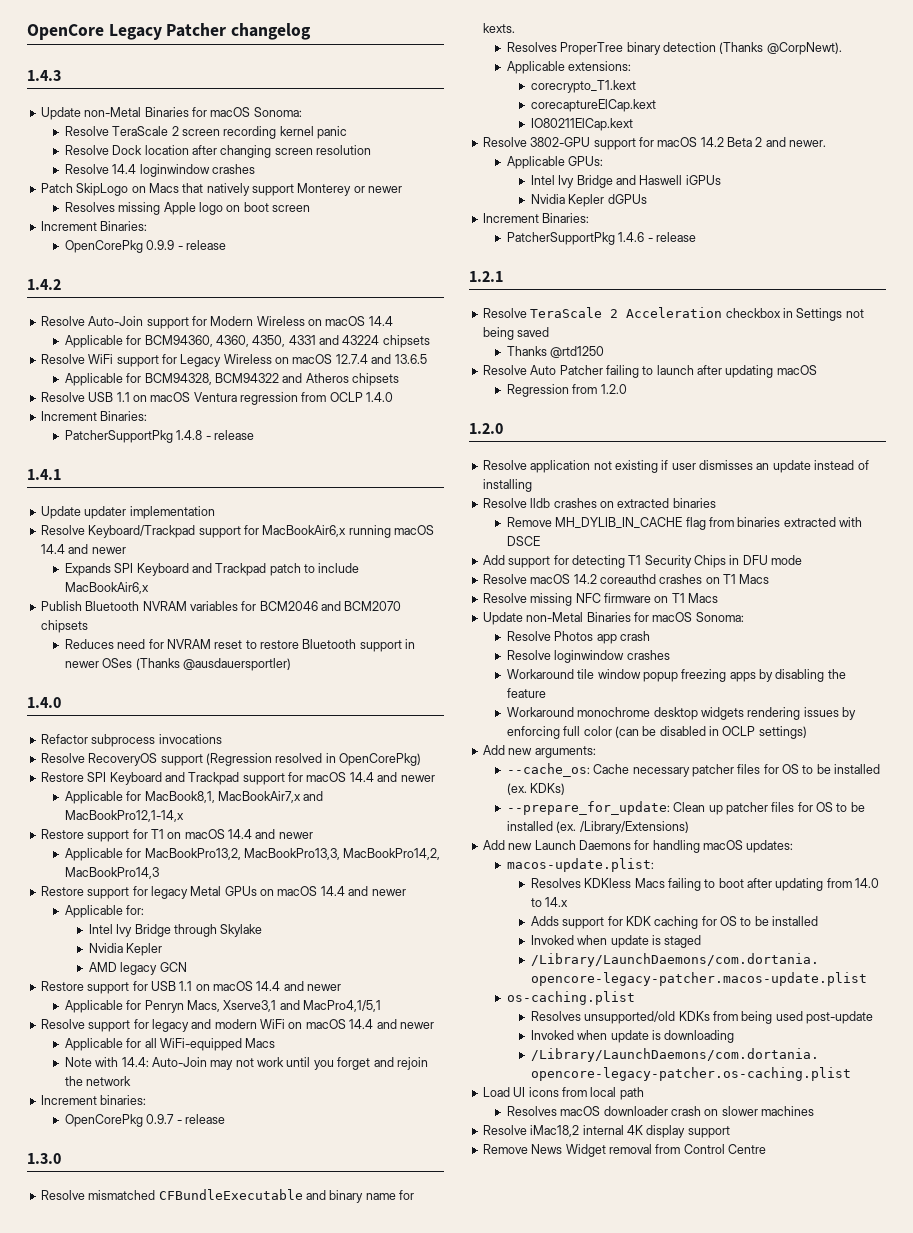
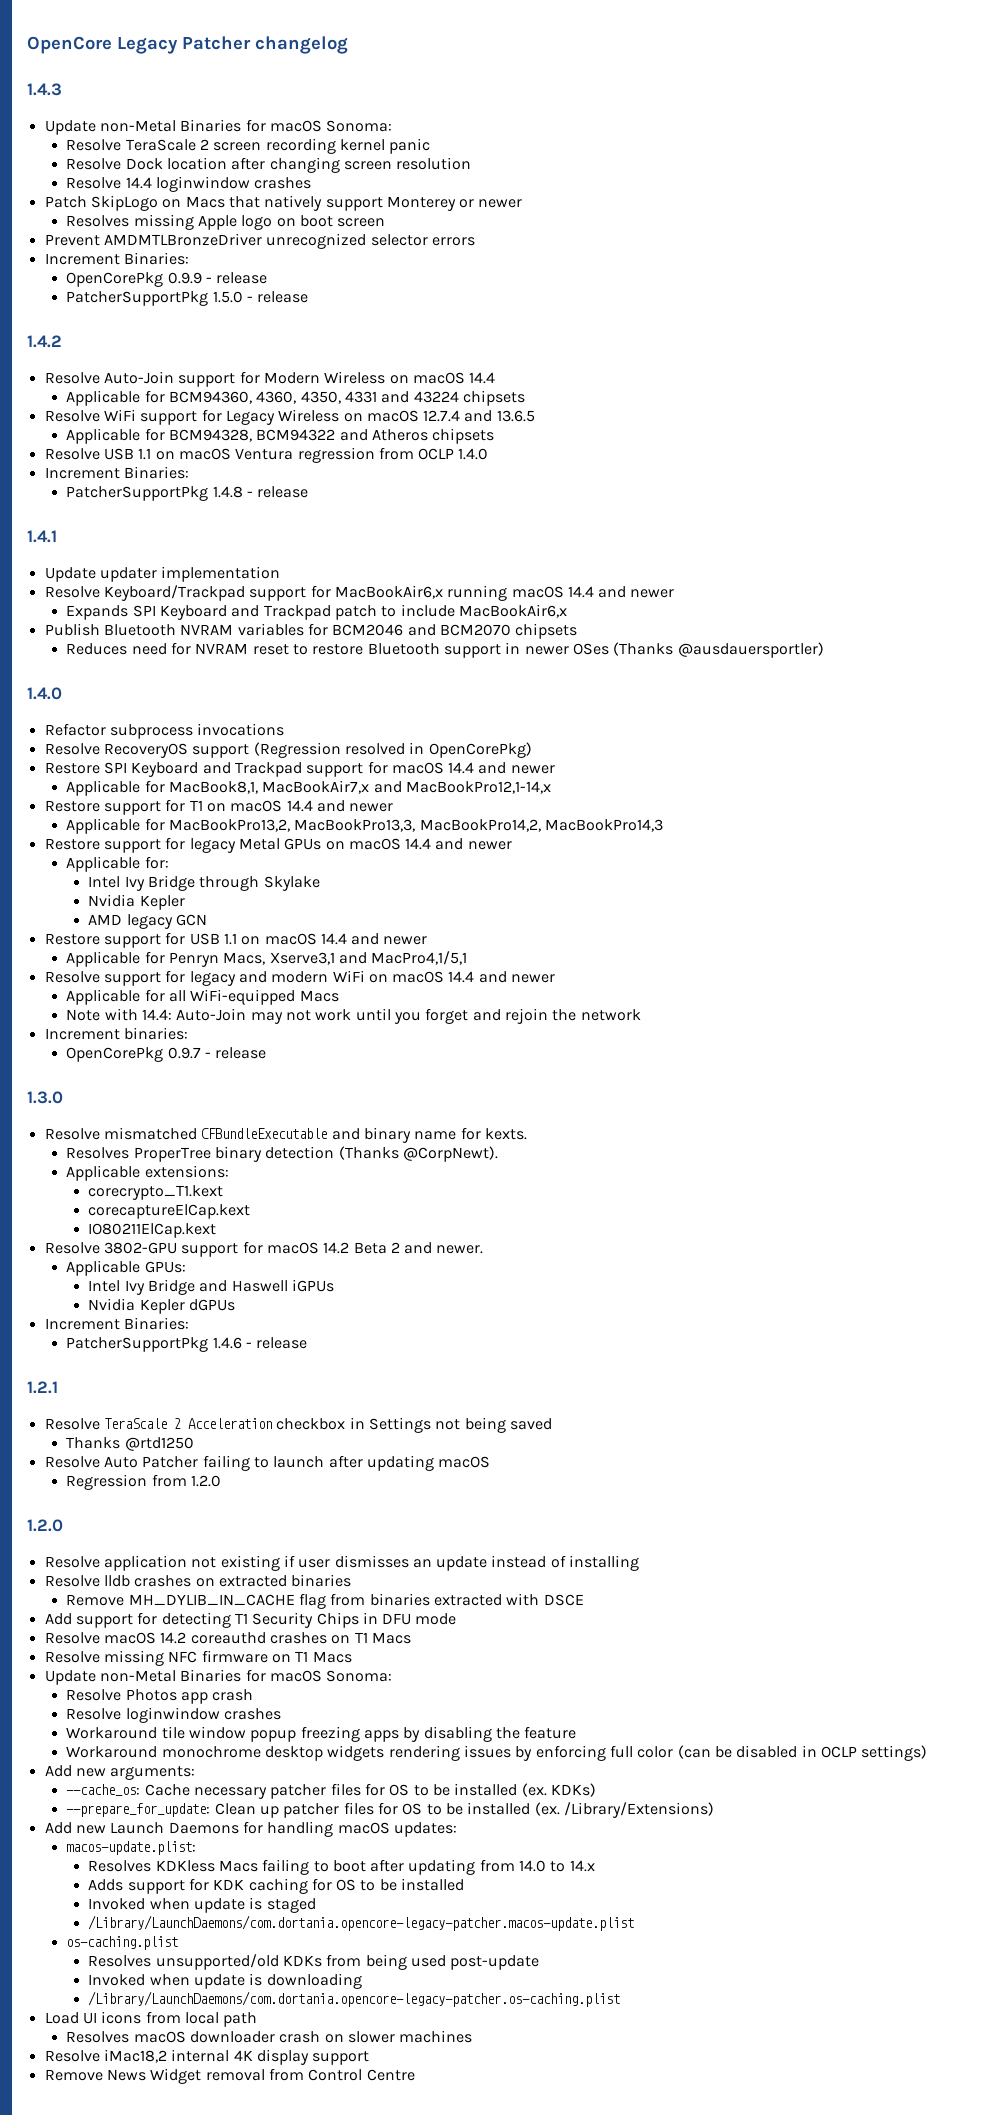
(310, 208) none -> [44,233,475,249] // Prevent AMDMTLBronzeDriver unrecognized selector errors
(226, 245) none -> [66,291,309,306] // PatcherSupportPkg 1.5.0 - release

